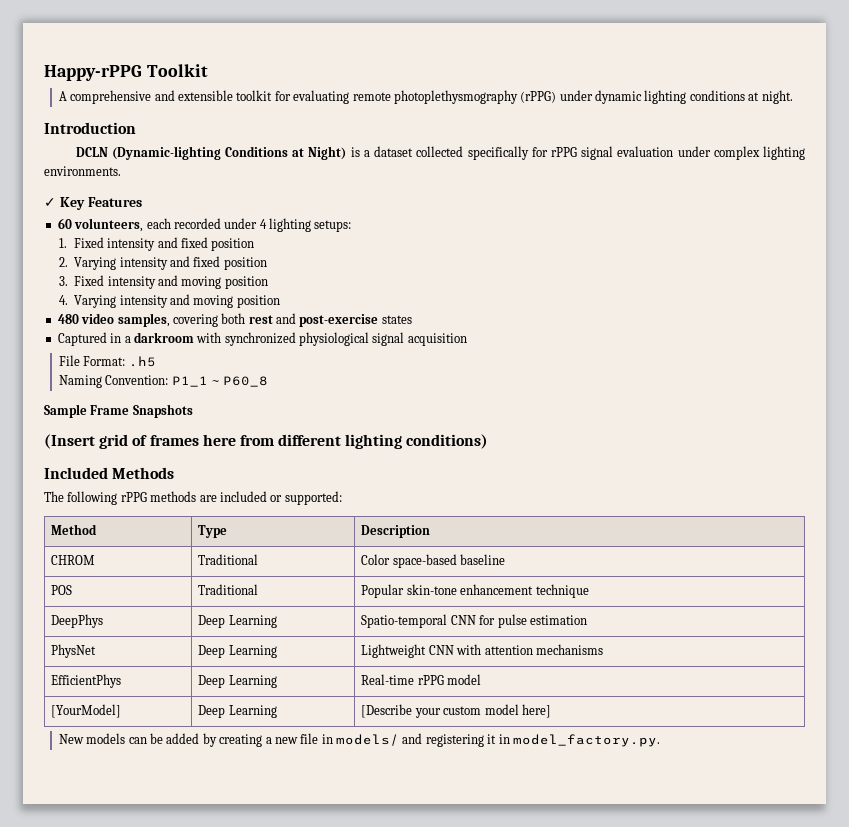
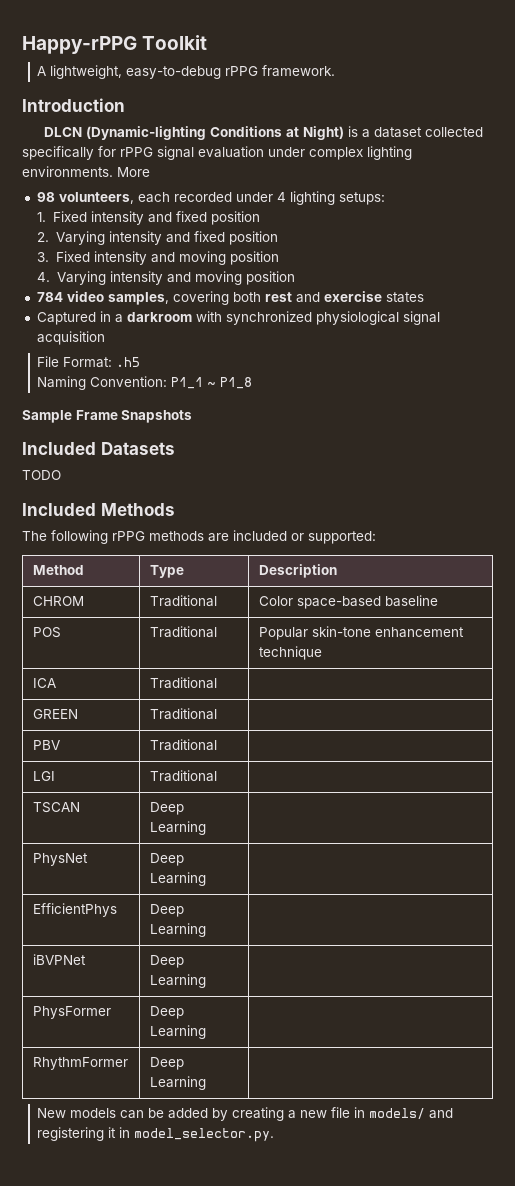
[70,90,793,104] comprehensive and extensible toolkit for evaluating remote photoplethysmography (rPPG) under dynamic lighting conditions at night. -> [50,65,336,79] lightweight, easy-to-debug rPPG framework.
[75,147,108,157] DCLN -> [43,127,82,137] DLCN
[44,197,142,210] [57,218,72,229] // ✓ Key Features // 60 -> [117,167,150,177] [36,192,55,202] More // 98
[57,314,79,324] 480 -> [36,292,63,302] 784
[299,314,379,327] post-exercise -> [323,291,382,302] exercise
[223,376,269,387] P60_8 -> [220,377,253,389] P1_8
[44,434,489,449] (Insert grid of frames here from different lighting conditions) -> [22,442,175,455] [22,470,61,480] Included Datasets // TODO
[51,614,104,628] [198,615,277,628] [361,614,587,628] [51,644,97,658] [198,645,277,658] [361,644,603,658] [51,674,122,688] [198,675,277,688] [361,674,482,685] [51,704,122,718] [198,705,277,718] [361,704,551,718] DeepPhys | Deep Learning | Spatio-temporal CNN for pulse estimation // PhysNet | Deep Learning | Lightweight CNN with attention mechanisms // EfficientPhys | Deep Learning | Real-time rPPG model // [YourModel] | Deep Learning | [Describe your custom model here] -> [32,678,56,688] [149,677,217,689] [32,709,78,719] [149,708,217,720] [32,740,60,750] [149,739,217,751] [32,771,55,781] [149,770,217,782] [32,802,80,813] [149,802,184,815] [149,821,206,835] [32,853,88,866] [149,853,184,866] [149,872,206,886] [32,903,117,917] [149,904,184,917] [149,923,206,937] [32,954,86,965] [149,955,184,968] [149,974,206,988] [32,1006,111,1019] [149,1006,184,1019] [149,1025,206,1039] [32,1057,128,1070] [149,1057,184,1070] [149,1076,206,1090] ICA | Traditional | // GREEN | Traditional | // PBV | Traditional | // LGI | Traditional | // TSCAN | Deep Learning | // PhysNet | Deep Learning | // EfficientPhys | Deep Learning | // iBVPNet | Deep Learning | // PhysFormer | Deep Learning | // RhythmFormer | Deep Learning |
[512,734,660,747] model_factory.py. -> [134,1128,275,1142] model_selector.py.

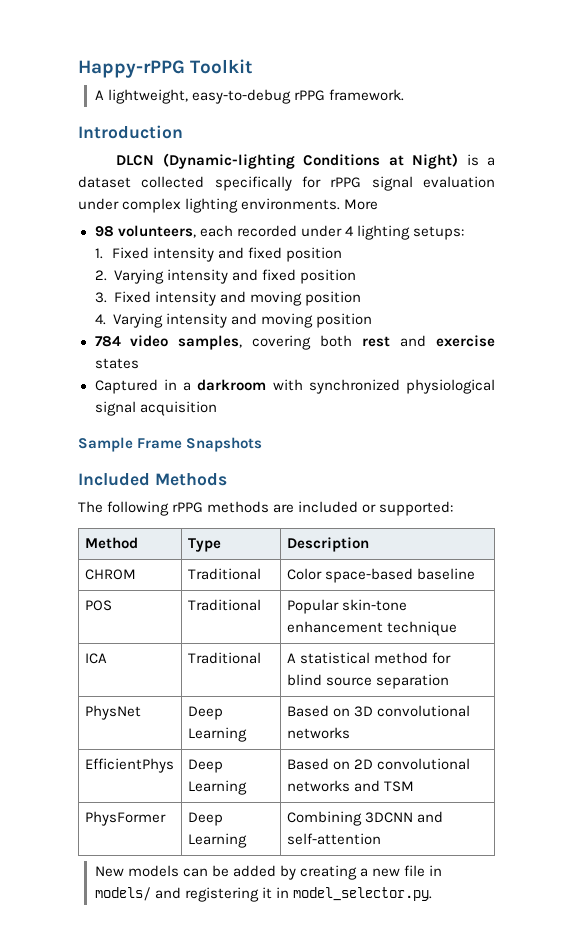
[37,356,141,368] [37,376,253,390] // File Format: .h5 // Naming Convention: P1_1 ~ P1_8 -> (217, 408) none
[22,442,175,455] [22,470,61,480] // Included Datasets // TODO -> (263, 444) none
[32,709,78,719] [149,708,217,720] [32,740,60,750] [149,739,217,751] [32,771,55,781] [149,770,217,782] [32,802,80,813] [149,802,184,815] [149,821,206,835] [32,853,88,866] [149,853,184,866] [149,872,206,886] [32,903,117,917] [149,904,184,917] [149,923,206,937] [32,954,86,965] [149,955,184,968] [149,974,206,988] // GREEN | Traditional | // PBV | Traditional | // LGI | Traditional | // TSCAN | Deep Learning | // PhysNet | Deep Learning | // EfficientPhys | Deep Learning | // iBVPNet | Deep Learning | -> [286,652,451,664] [286,674,449,689] [84,705,141,720] [187,706,223,720] [187,727,247,742] [286,705,470,717] [286,727,350,739] [84,758,174,773] [187,759,223,773] [187,780,247,795] [286,758,470,770] [286,780,414,792] A statistical method for blind source separation // PhysNet | Deep Learning | Based on 3D convolutional networks // EfficientPhys | Deep Learning | Based on 2D convolutional networks and TSM
[32,1057,128,1070] [149,1057,184,1070] [149,1076,206,1090] // RhythmFormer | Deep Learning | -> [286,811,443,826] [286,833,381,845] Combining 3DCNN and self-attention

